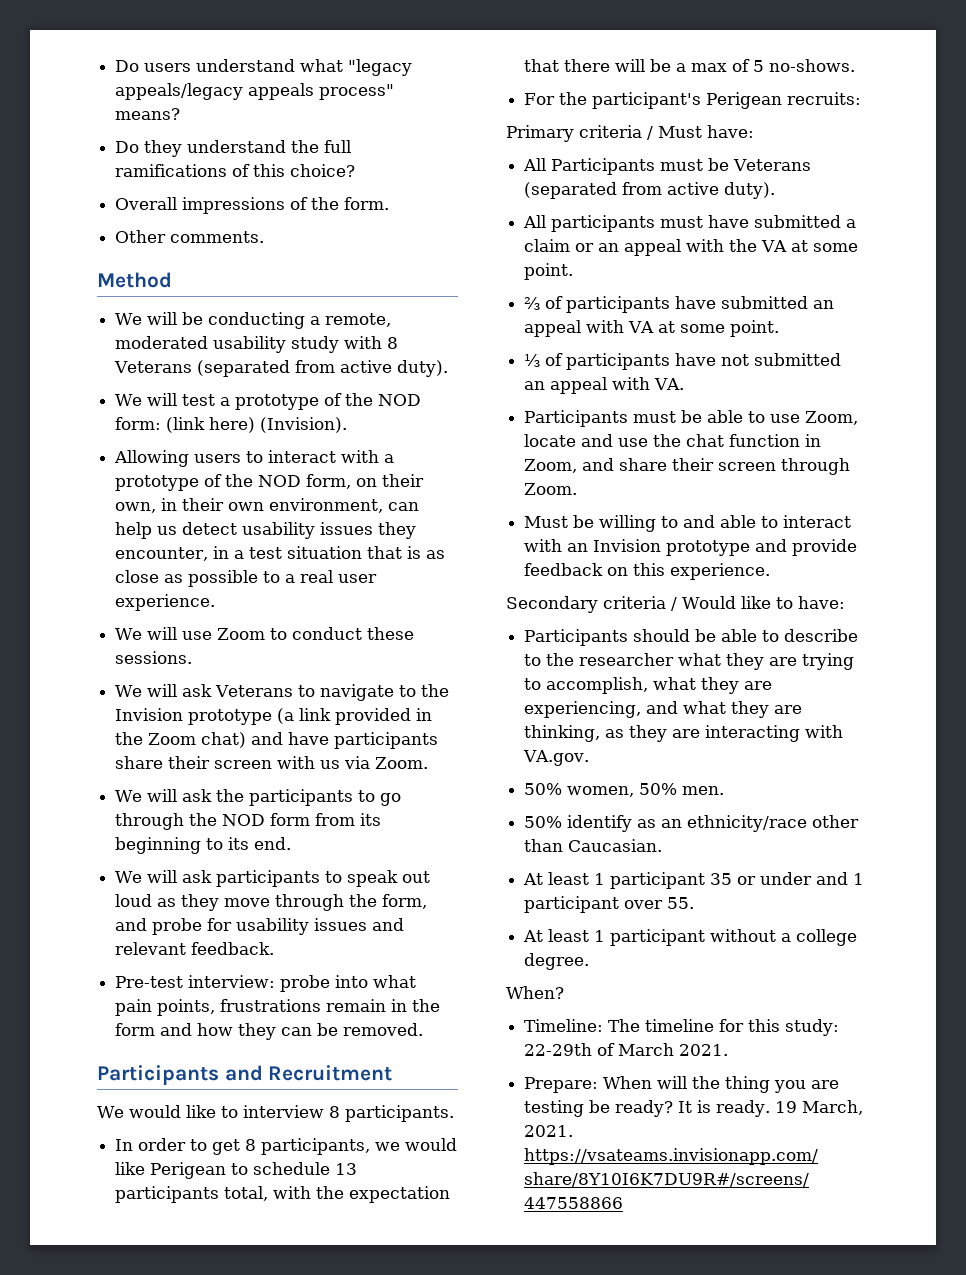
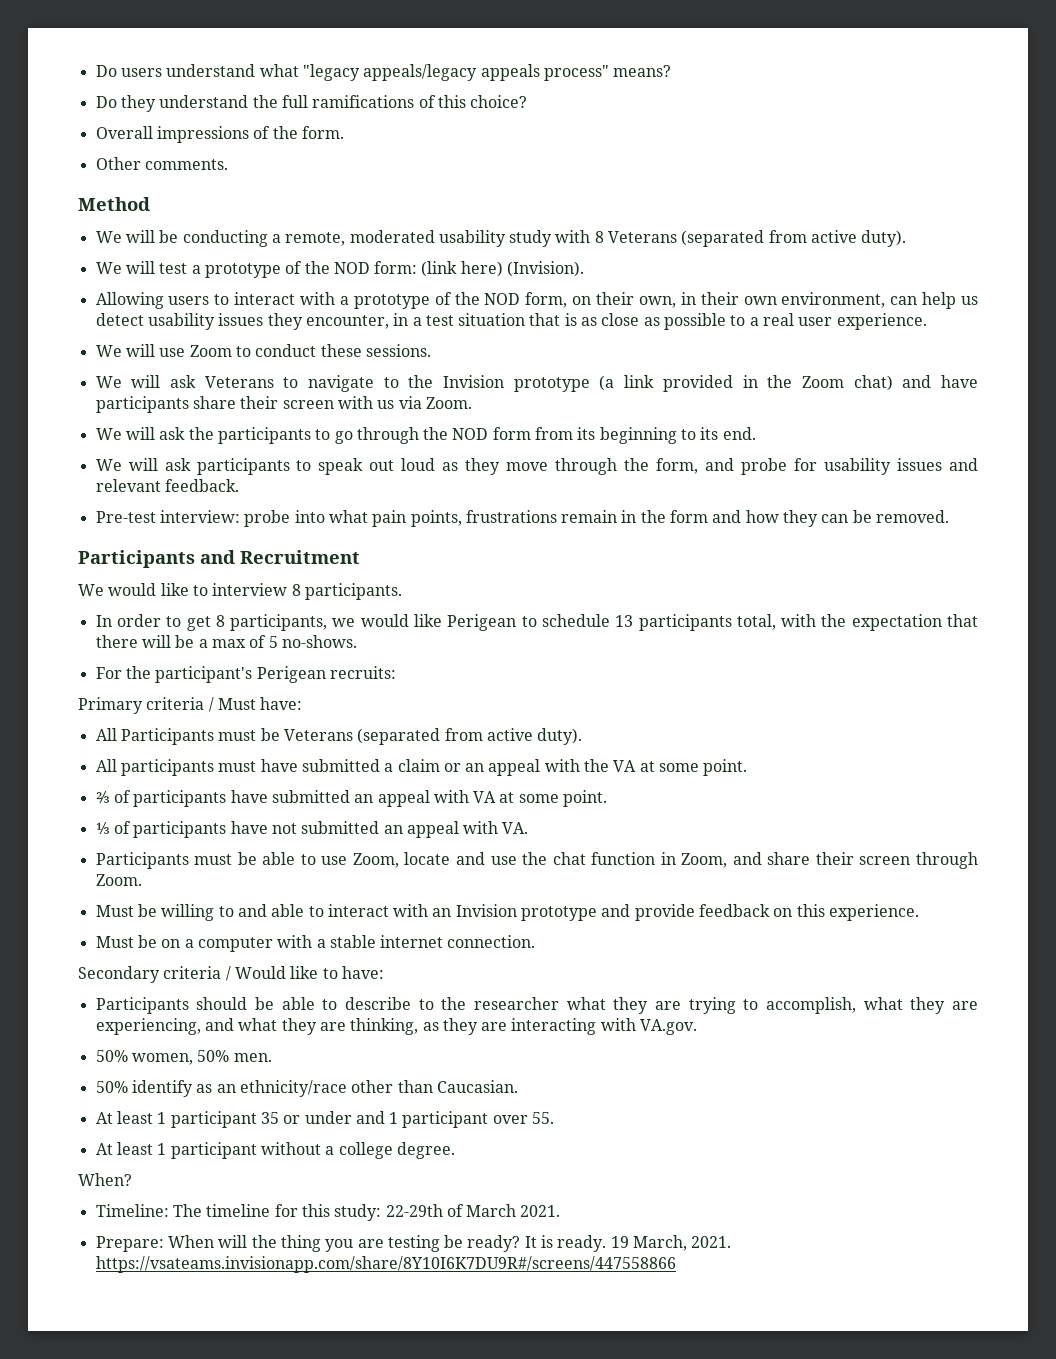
(771, 571) none -> [95,935,536,952] // Must be on a computer with a stable internet connection.

